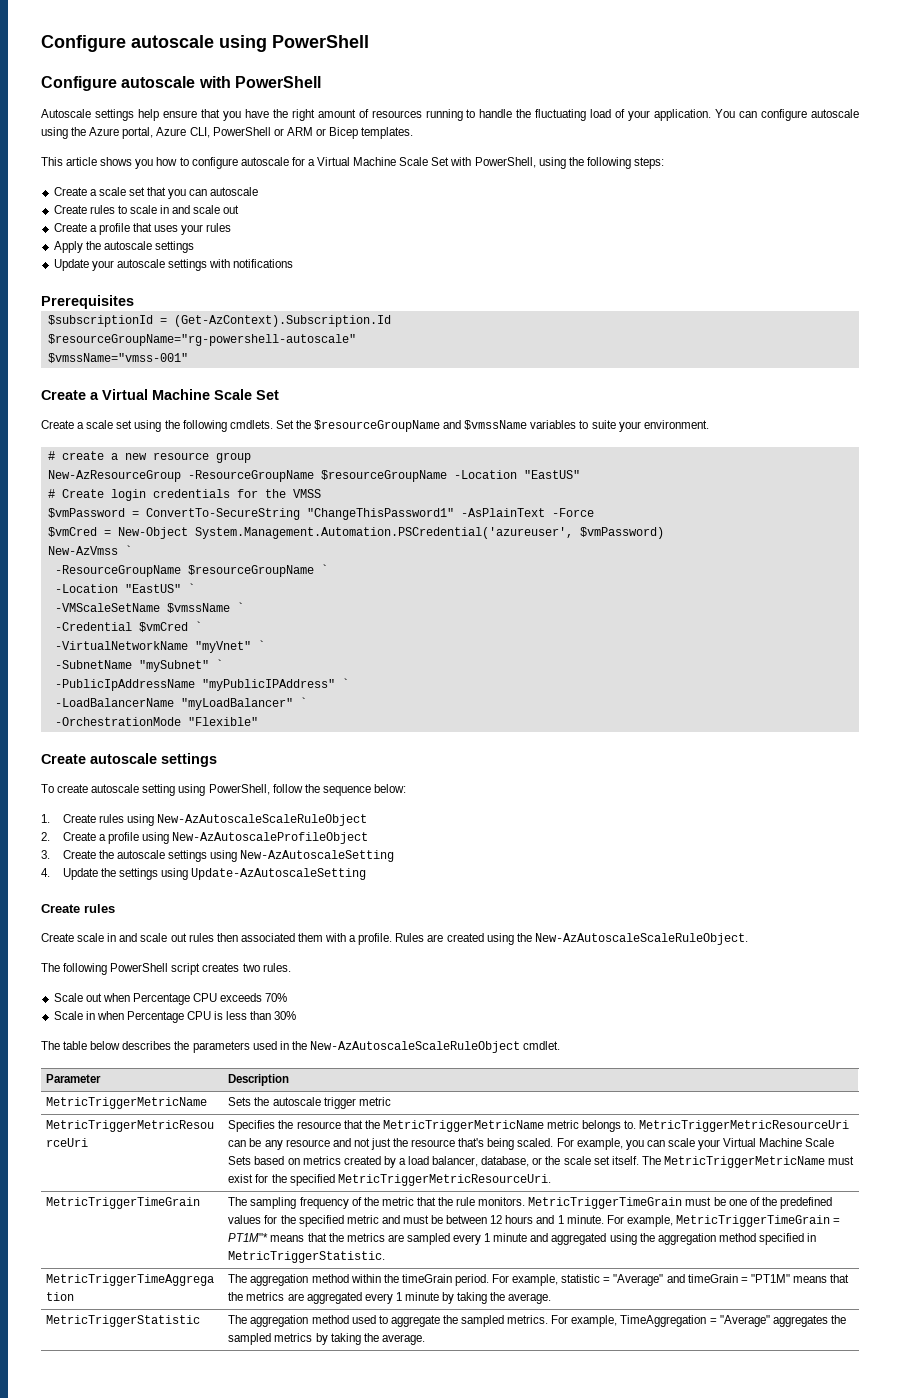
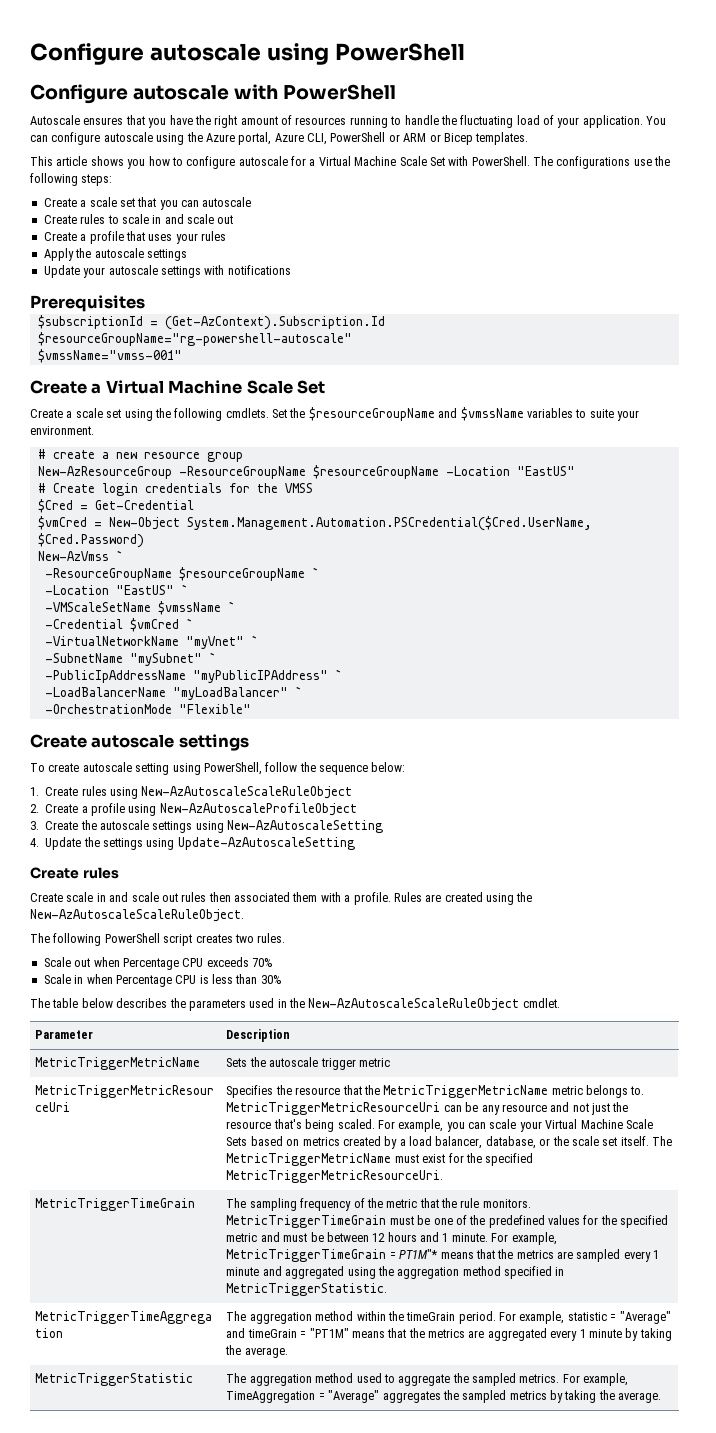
[94,109,197,121] settings help ensure -> [83,117,124,125] ensures
[474,157,566,169] PowerShell, using -> [471,156,652,169] PowerShell. The configurations use
[47,508,594,520] $vmPassword = ConvertTo-SecureString "ChangeThisPassword1" -AsPlainText -Force -> [37,499,194,513] $Cred = Get-Credential
[194,527,664,539] System.Management.Automation.PSCredential('azureuser', $vmPassword) -> [186,516,592,531] [37,533,144,548] System.Management.Automation.PSCredential($Cred.UserName, $Cred.Password)

